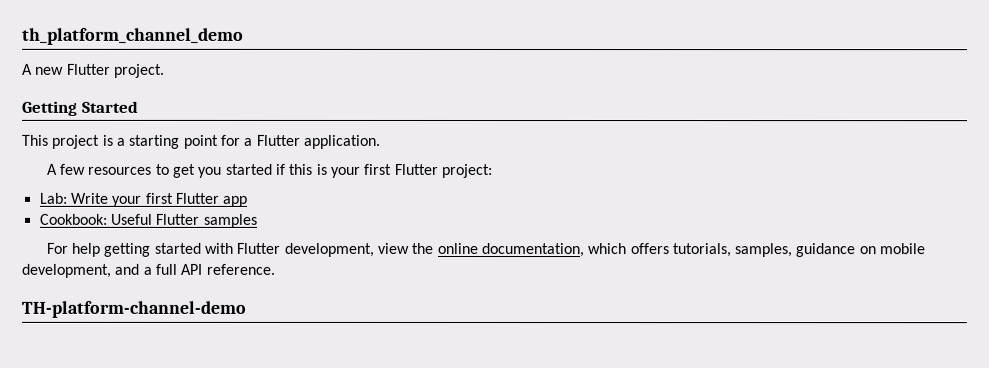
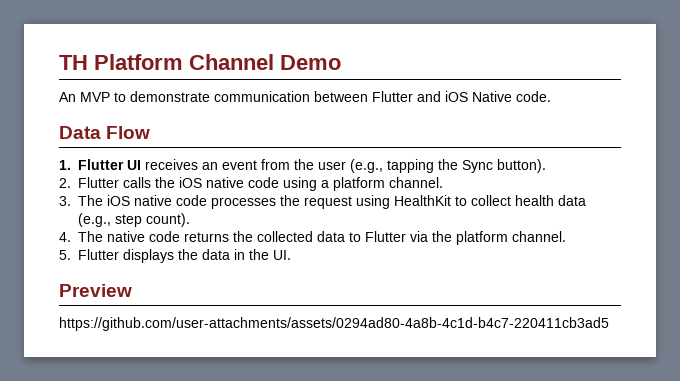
[22,27,244,45] [22,63,165,78] [22,100,139,116] [22,134,381,149] [46,163,493,178] [38,192,248,207] [38,213,257,228] [45,242,926,258] [21,263,275,278] [21,300,246,318] th_platform_channel_demo // A new Flutter project. // Getting Started // This project is a starting point for a Flutter application. // A few resources to get you started if this is your first Flutter project: // Lab: Write your first Flutter app // Cookbook: Useful Flutter samples // For help getting started with Flutter development, view the online documentation, which offers tutorials, samples, guidance on mobile development, and a full API reference. // TH-platform-channel-demo -> [59,54,341,70] [59,91,551,102] [59,126,151,139] [59,159,546,173] [59,177,443,191] [59,195,586,209] [78,213,190,227] [59,231,566,245] [59,249,291,263] [59,284,132,297] [59,317,609,331] TH Platform Channel Demo // An MVP to demonstrate communication between Flutter and iOS Native code. // Data Flow // 1. Flutter UI receives an event from the user (e.g., tapping the Sync button). // 2. Flutter calls the iOS native code using a platform channel. // 3. The iOS native code processes the request using HealthKit to collect health data (e.g., step count). // 4. The native code returns the collected data to Flutter via the platform channel. // 5. Flutter displays the data in the UI. // Preview // https://github.com/user-attachments/assets/0294ad80-4a8b-4c1d-b4c7-220411cb3ad5

